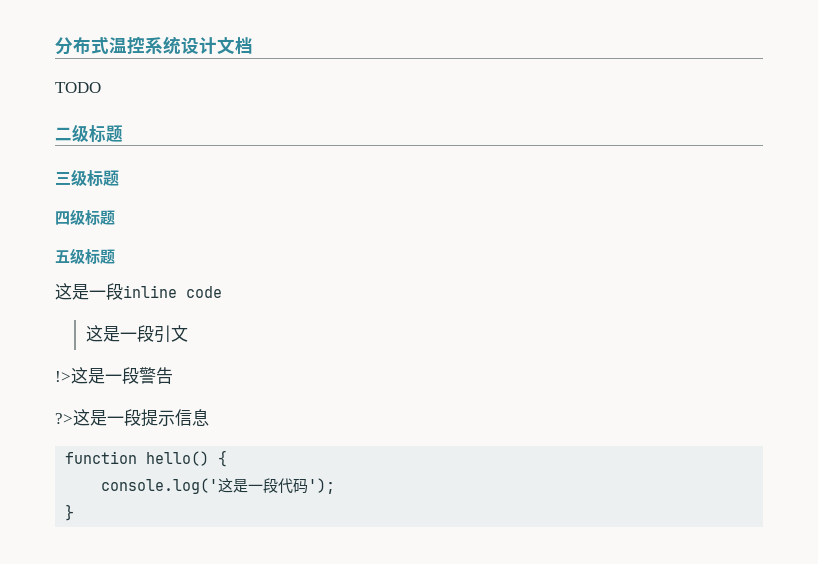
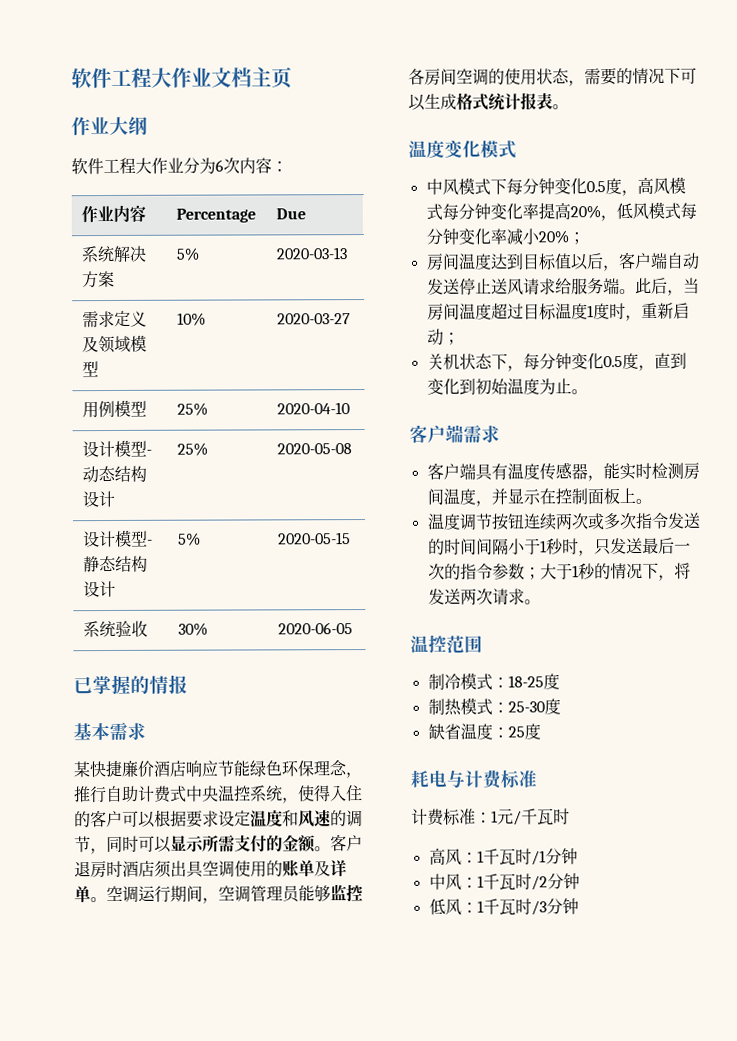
[55,36,253,55] [55,82,101,93] [55,124,123,143] [55,169,119,187] [55,209,115,226] [55,248,115,265] [55,283,222,300] [85,325,188,343] [55,367,173,384] [55,409,209,427] [65,450,228,467] [101,478,336,494] [65,504,75,521] 分布式温控系统设计文档 // TODO // 二级标题 // 三级标题 // 四级标题 // 五级标题 // 这是一段inline code // 这是一段引文 // !>这是一段警告 // ?>这是一段提示信息 // function hello() { // console.log('这是一段代码'); // } -> [71,67,292,89] [71,116,148,136] [71,157,288,175] [81,204,147,223] [176,208,257,223] [276,208,307,220] [81,245,148,263] [82,270,116,289] [176,247,201,261] [276,247,348,260] [82,310,148,328] [82,334,148,354] [82,361,100,378] [177,312,207,326] [277,313,352,325] [82,399,148,419] [177,402,209,416] [277,402,351,415] [82,439,153,458] [82,465,148,484] [82,490,116,508] [177,442,209,456] [277,443,353,455] [83,529,154,548] [83,555,149,573] [83,580,117,598] [178,532,202,546] [278,532,352,545] [83,620,149,638] [178,622,209,636] [278,622,354,635] [73,674,188,695] [73,721,146,741] [73,759,362,779] [74,785,363,804] [74,809,363,828] [74,834,363,855] [74,860,347,879] [74,884,363,904] [408,67,697,87] [408,92,569,111] [408,139,517,159] [425,176,686,197] [425,201,697,222] [425,228,585,246] [425,251,700,272] [426,277,700,296] [426,302,690,322] [426,328,460,346] [426,352,687,372] [426,378,588,395] [409,424,500,443] [426,462,700,482] [426,487,652,507] [426,512,701,531] [427,537,691,557] [427,562,691,581] [427,588,541,605] [410,634,483,654] [427,672,560,690] [427,697,561,716] [427,723,541,740] [410,769,538,789] [411,808,570,826] [428,847,578,866] [428,873,580,891] [428,898,579,916] 软件工程大作业文档主页 // 作业大纲 // 软件工程大作业分为6次内容： // 作业内容 | Percentage | Due // 系统解决方案 | 5% | 2020-03-13 // 需求定义及领域模型 | 10% | 2020-03-27 // 用例模型 | 25% | 2020-04-10 // 设计模型-动态结构设计 | 25% | 2020-05-08 // 设计模型-静态结构设计 | 5% | 2020-05-15 // 系统验收 | 30% | 2020-06-05 // 已掌握的情报 // 基本需求 // 某快捷廉价酒店响应节能绿色环保理念，推行自助计费式中央温控系统，使得入住的客户可以根据要求设定温度和风速的调节，同时可以显示所需支付的金额。客户退房时酒店须出具空调使用的账单及详单。空调运行期间，空调管理员能够监控各房间空调的使用状态，需要的情况下可以生成格式统计报表。 // 温度变化模式 // 中风模式下每分钟变化0.5度，高风模式每分钟变化率提高20%，低风模式每分钟变化率减小20%； // 房间温度达到目标值以后，客户端自动发送停止送风请求给服务端。此后，当房间温度超过目标温度1度时，重新启动； // 关机状态下，每分钟变化0.5度，直到变化到初始温度为止。 // 客户端需求 // 客户端具有温度传感器，能实时检测房间温度，并显示在控制面板上。 // 温度调节按钮连续两次或多次指令发送的时间间隔小于1秒时，只发送最后一次的指令参数；大于1秒的情况下，将发送两次请求。 // 温控范围 // 制冷模式：18-25度 // 制热模式：25-30度 // 缺省温度：25度 // 耗电与计费标准 // 计费标准：1元/千瓦时 // 高风：1千瓦时/1分钟 // 中风：1千瓦时/2分钟 // 低风：1千瓦时/3分钟

